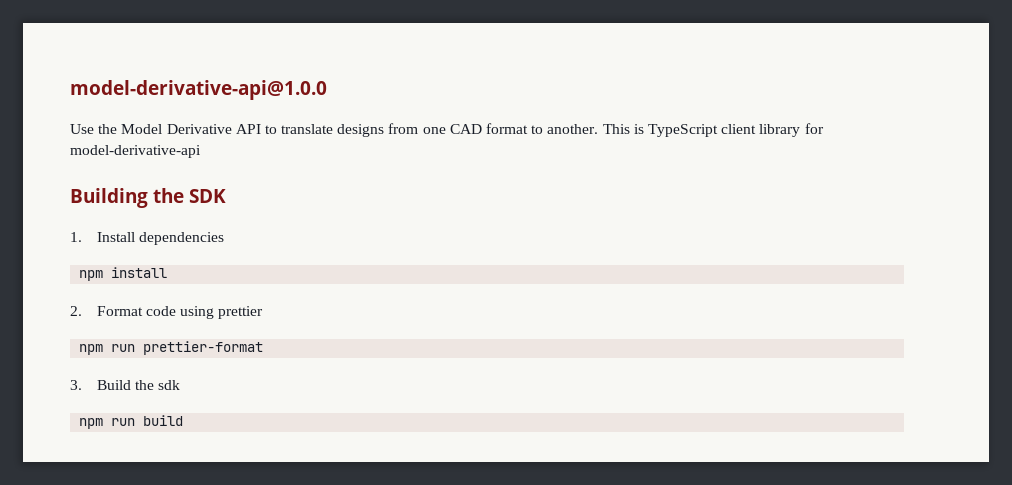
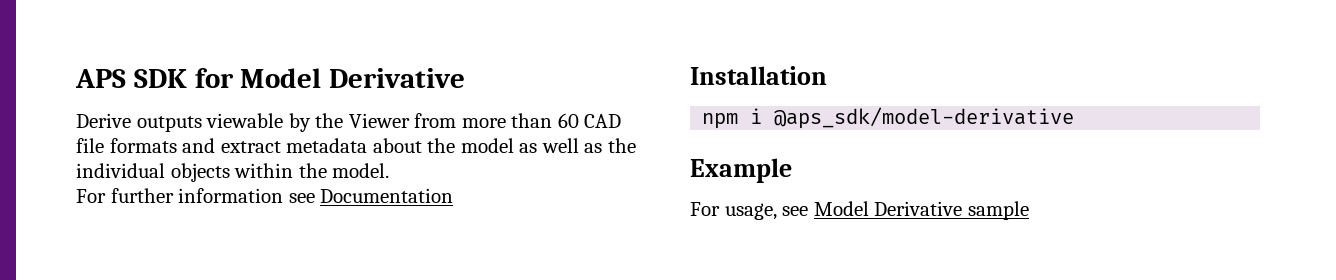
[70,80,327,100] [70,123,824,137] [70,145,201,158] [70,188,227,208] [70,232,224,245] [79,267,168,281] [70,306,264,319] [79,341,264,355] [70,380,181,390] [79,415,184,429] model-derivative-api@1.0.0 // Use the Model Derivative API to translate designs from one CAD format to another. This is TypeScript client library for model-derivative-api // Building the SDK // 1. Install dependencies // npm install // 2. Format code using prettier // npm run prettier-format // 3. Build the sdk // npm run build -> [75,68,466,88] [76,113,622,132] [76,138,636,153] [76,163,390,182] [76,188,454,203] [690,66,827,85] [702,107,1075,129] [690,158,792,183] [690,201,1029,220] APS SDK for Model Derivative // Derive outputs viewable by the Viewer from more than 60 CAD file formats and extract metadata about the model as well as the individual objects within the model. // For further information see Documentation // Installation // npm i @aps_sdk/model-derivative // Example // For usage, see Model Derivative sample

